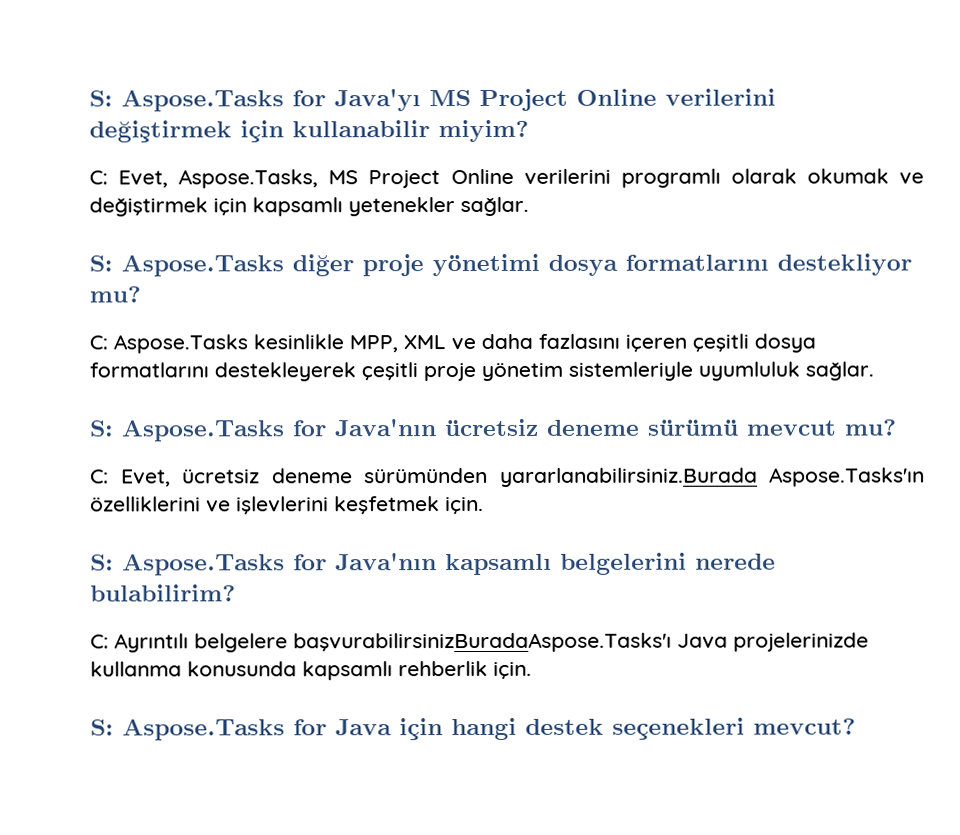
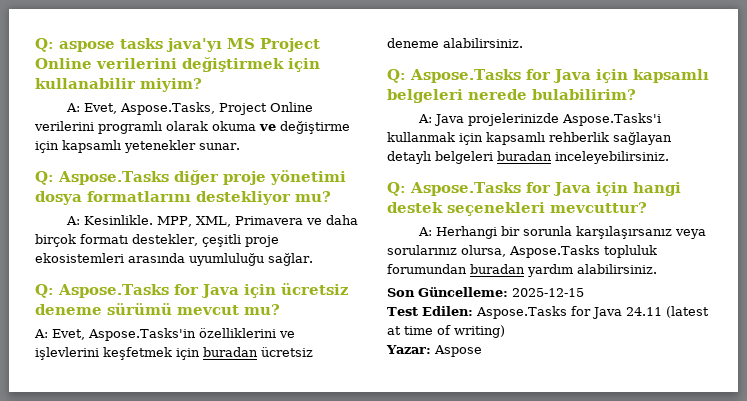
[89,88,421,112] S: Aspose.Tasks for Java'yı -> [35,38,222,52] Q: aspose tasks java'yı
[89,170,108,185] C: -> [65,103,80,112] A:
[328,170,359,185] MS -> (215, 108) none
[806,168,925,185] [89,197,208,217] okumak ve değiştirmek -> [212,121,350,134] okuma ve değiştirme
[460,196,529,217] [89,255,113,272] sağlar. // S: -> [199,143,240,150] [35,171,54,185] sunar. // Q:
[89,333,816,354] [89,361,874,382] [90,418,437,442] C: Aspose.Tasks kesinlikle MPP, XML ve daha fazlasını içeren çeşitli dosya formatlarını destekleyerek çeşitli proje yönetim sistemleriyle uyumluluk sağlar. // S: Aspose.Tasks for Java'nın -> [65,215,358,227] [35,234,279,247] [35,253,313,266] [35,284,276,298] A: Kesinlikle. MPP, XML, Primavera ve daha birçok formatı destekler, çeşitli proje ekosistemleri arasında uyumluluğu sağlar. // Q: Aspose.Tasks for Java için
[90,467,925,487] [90,496,484,515] [90,552,776,576] [90,584,236,602] [90,632,869,653] [90,660,532,681] [90,719,114,736] C: Evet, ücretsiz deneme sürümünden yararlanabilirsiniz.Burada Aspose.Tasks'ın özelliklerini ve işlevlerini keşfetmek için. // S: Aspose.Tasks for Java'nın kapsamlı belgelerini nerede bulabilirim? // C: Ayrıntılı belgelere başvurabilirsinizBuradaAspose.Tasks'ı Java projelerinizde kullanma konusunda kapsamlı rehberlik için. // S: -> [34,328,295,341] [35,347,313,360] [387,38,523,48] [387,69,709,83] [387,89,636,103] [417,113,661,126] [387,132,672,145] [387,151,669,164] [387,182,406,196] A: Evet, Aspose.Tasks'in özelliklerini ve işlevlerini keşfetmek için buradan ücretsiz deneme alabilirsiniz. // Q: Aspose.Tasks for Java için kapsamlı belgeleri nerede bulabilirim? // A: Java projelerinizde Aspose.Tasks'i kullanmak için kapsamlı rehberlik sağlayan detaylı belgeleri buradan inceleyebilirsiniz. // Q:
[753,718,856,735] mevcut? -> [550,202,647,213] [417,226,706,239] [387,245,657,258] [387,264,657,277] [387,287,584,297] [387,306,709,319] [387,325,505,338] [386,345,482,357] mevcuttur? // A: Herhangi bir sorunla karşılaşırsanız veya sorularınız olursa, Aspose.Tasks topluluk forumundan buradan yardım alabilirsiniz. // Son Güncelleme: 2025-12-15 // Test Edilen: Aspose.Tasks for Java 24.11 (latest at time of writing) // Yazar: Aspose

